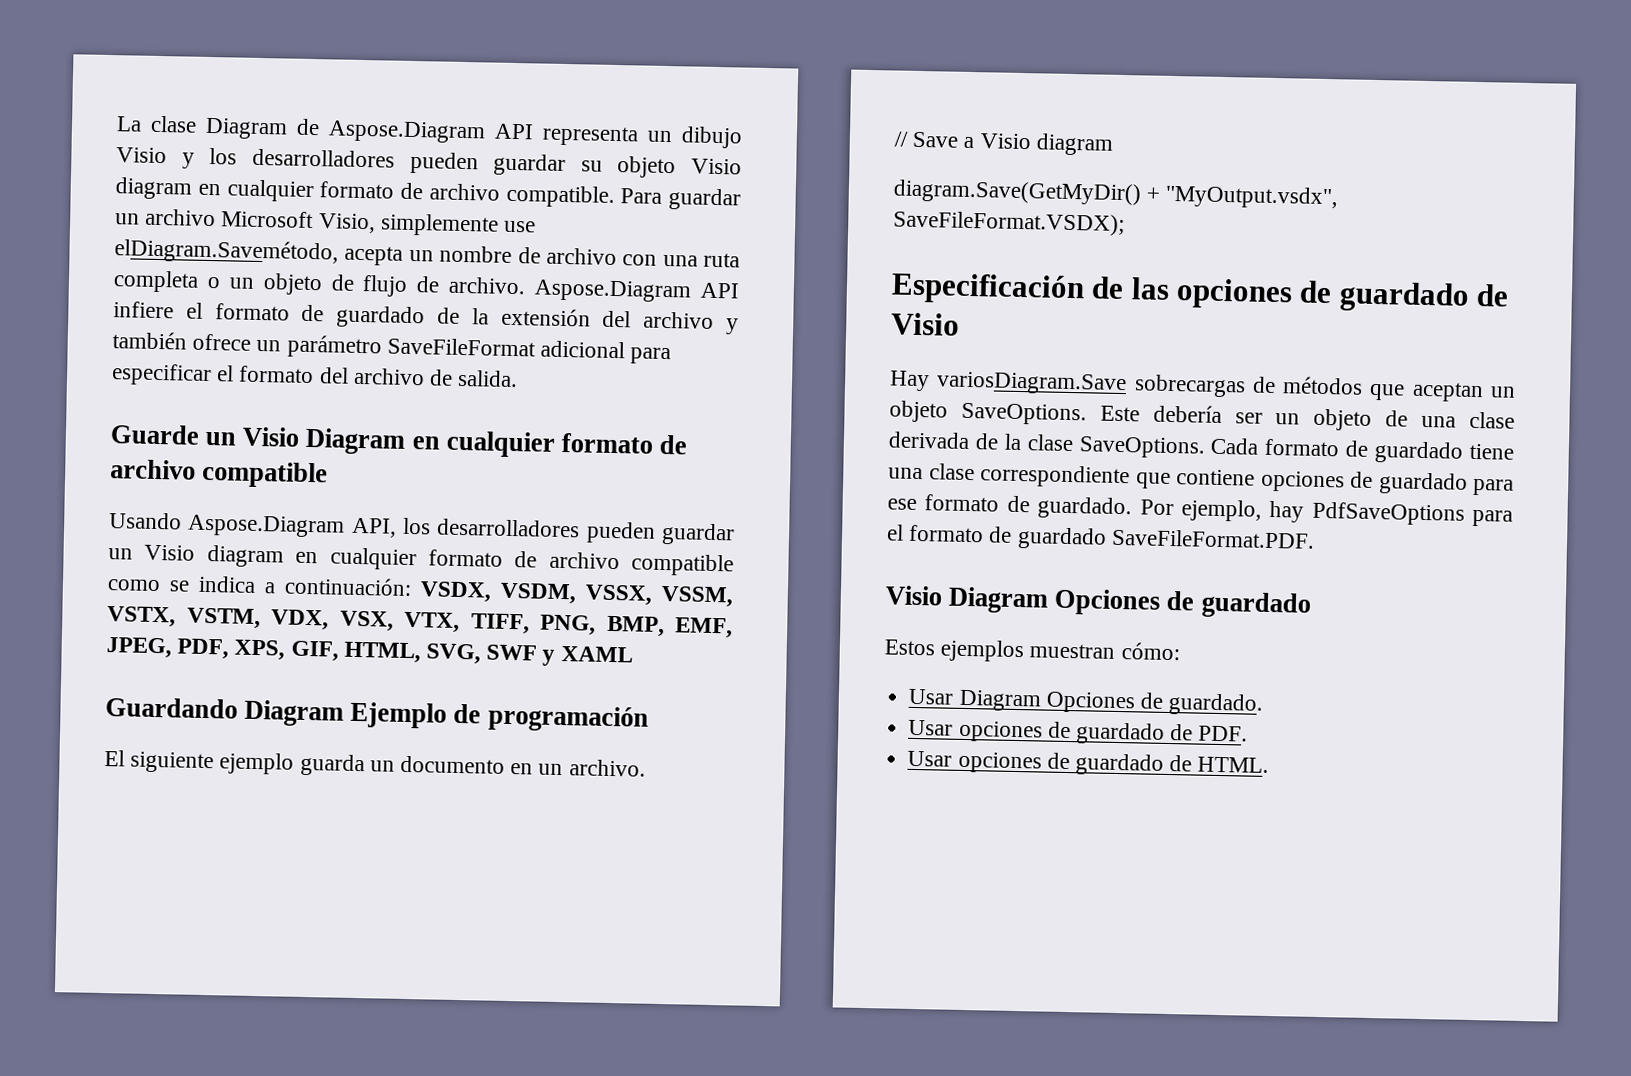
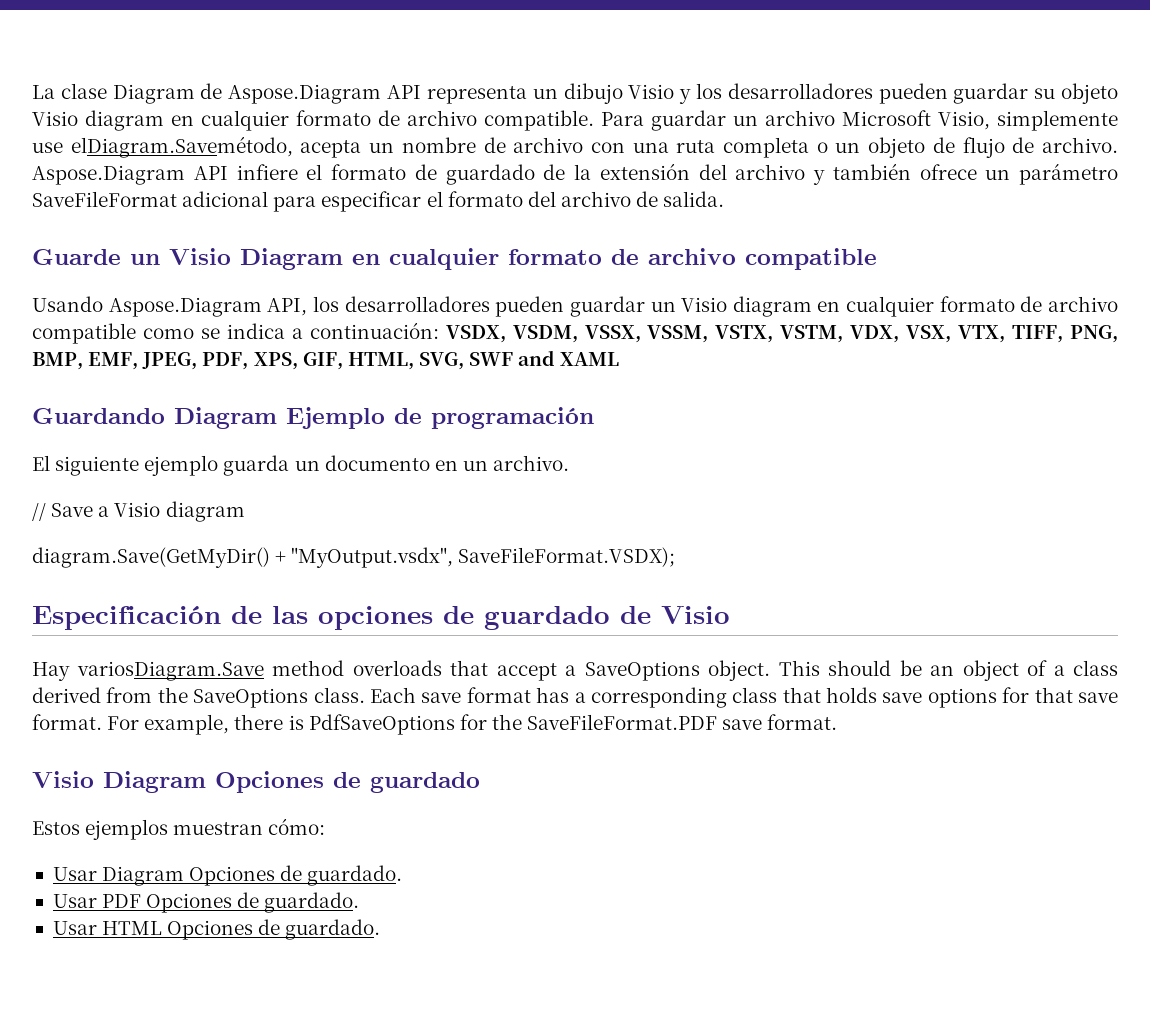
[542,649,556,666] y -> [518,350,556,366] and
[1133,374,1516,403] [889,400,1516,431] [888,431,1514,464] [888,463,1514,496] [887,494,1513,527] [886,524,1315,550] sobrecargas de métodos que aceptan un objeto SaveOptions. Este debería ser un objeto de una clase derivada de la clase SaveOptions. Cada formato de guardado tiene una clase correspondiente que contiene opciones de guardado para ese formato de guardado. Por ejemplo, hay PdfSaveOptions para el formato de guardado SaveFileFormat.PDF. -> [272,660,1118,681] [32,687,1119,708] [32,714,838,735] method overloads that accept a SaveOptions object. This should be an object of a class derived from the SaveOptions class. Each save format has a corresponding class that holds save options for that save format. For example, there is PdfSaveOptions for the SaveFileFormat.PDF save format.
[958,720,1249,745] [907,750,1270,776] opciones de guardado de PDF. // Usar opciones de guardado de HTML. -> [102,892,360,913] [52,919,381,940] PDF Opciones de guardado. // Usar HTML Opciones de guardado.

